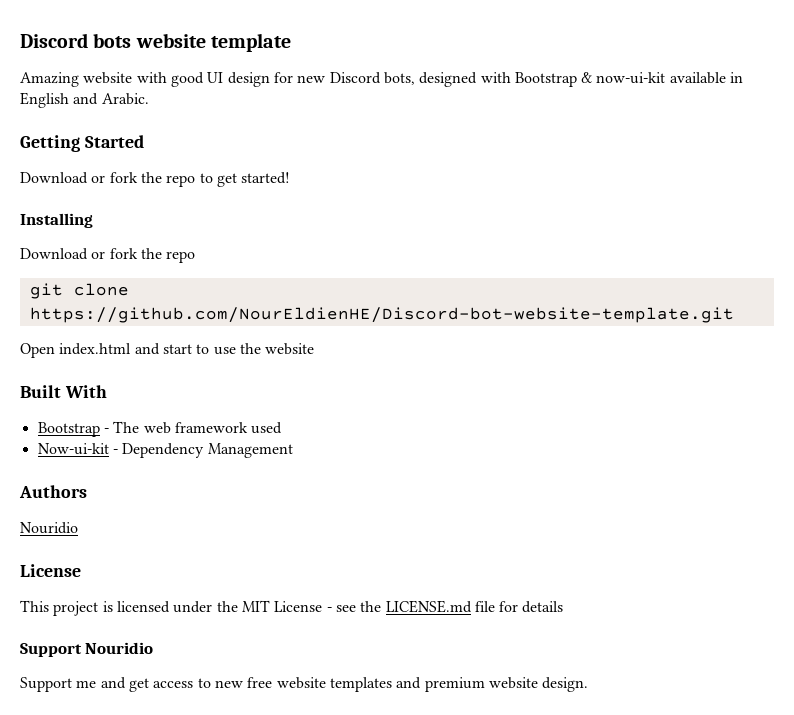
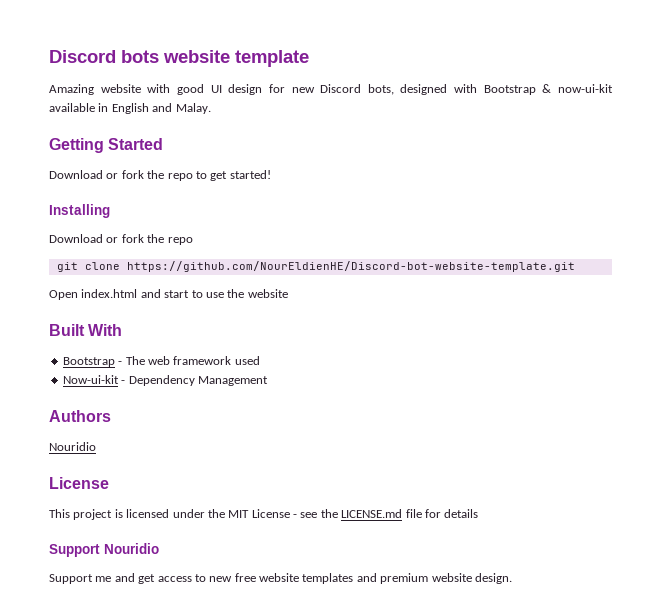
[101,93,149,105] Arabic. -> [175,103,211,114] Malay.

